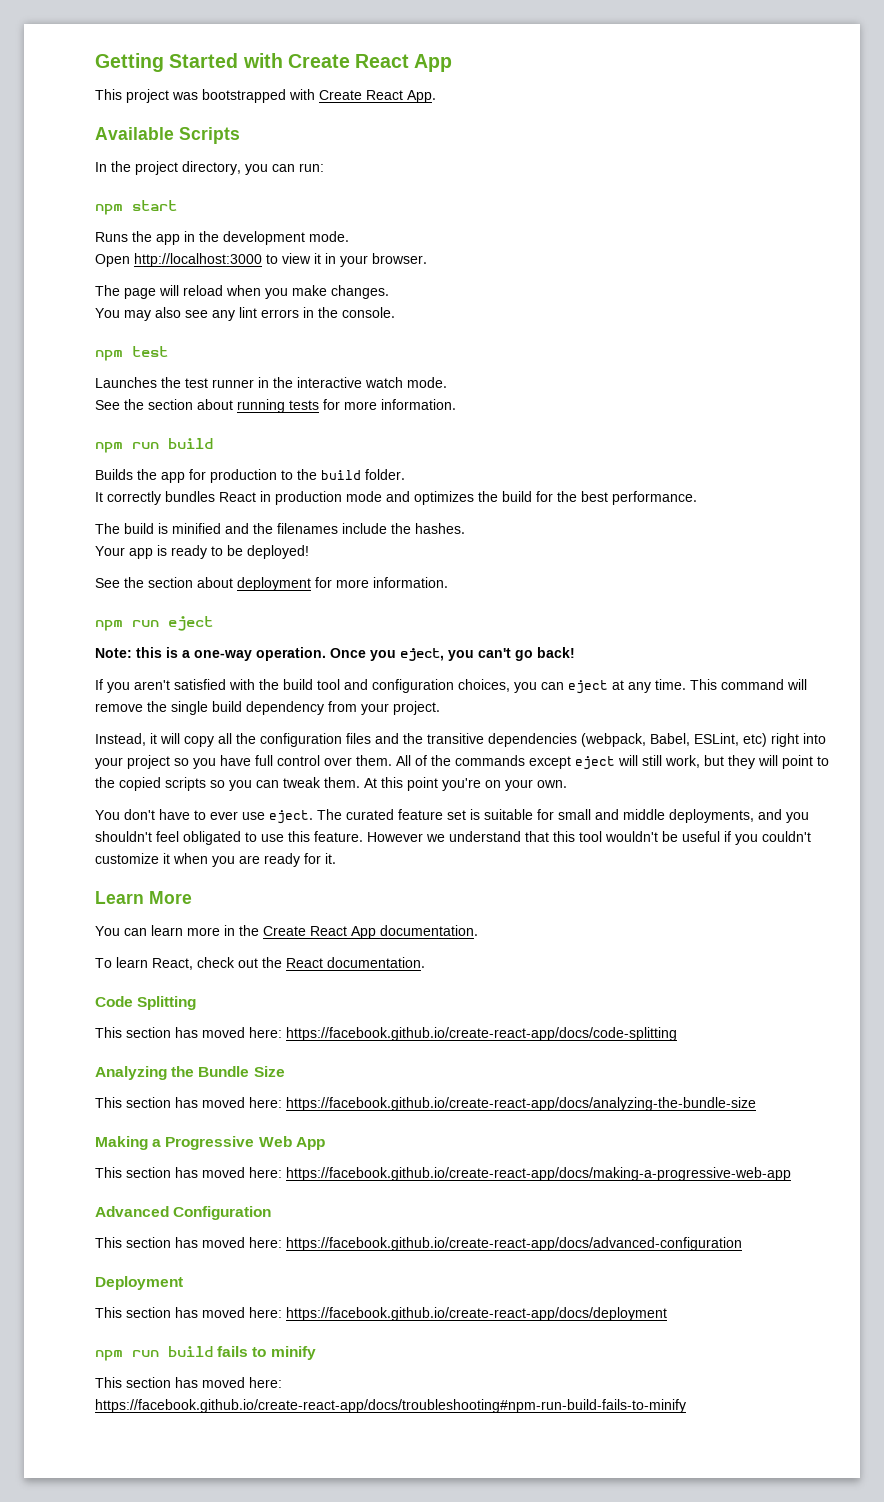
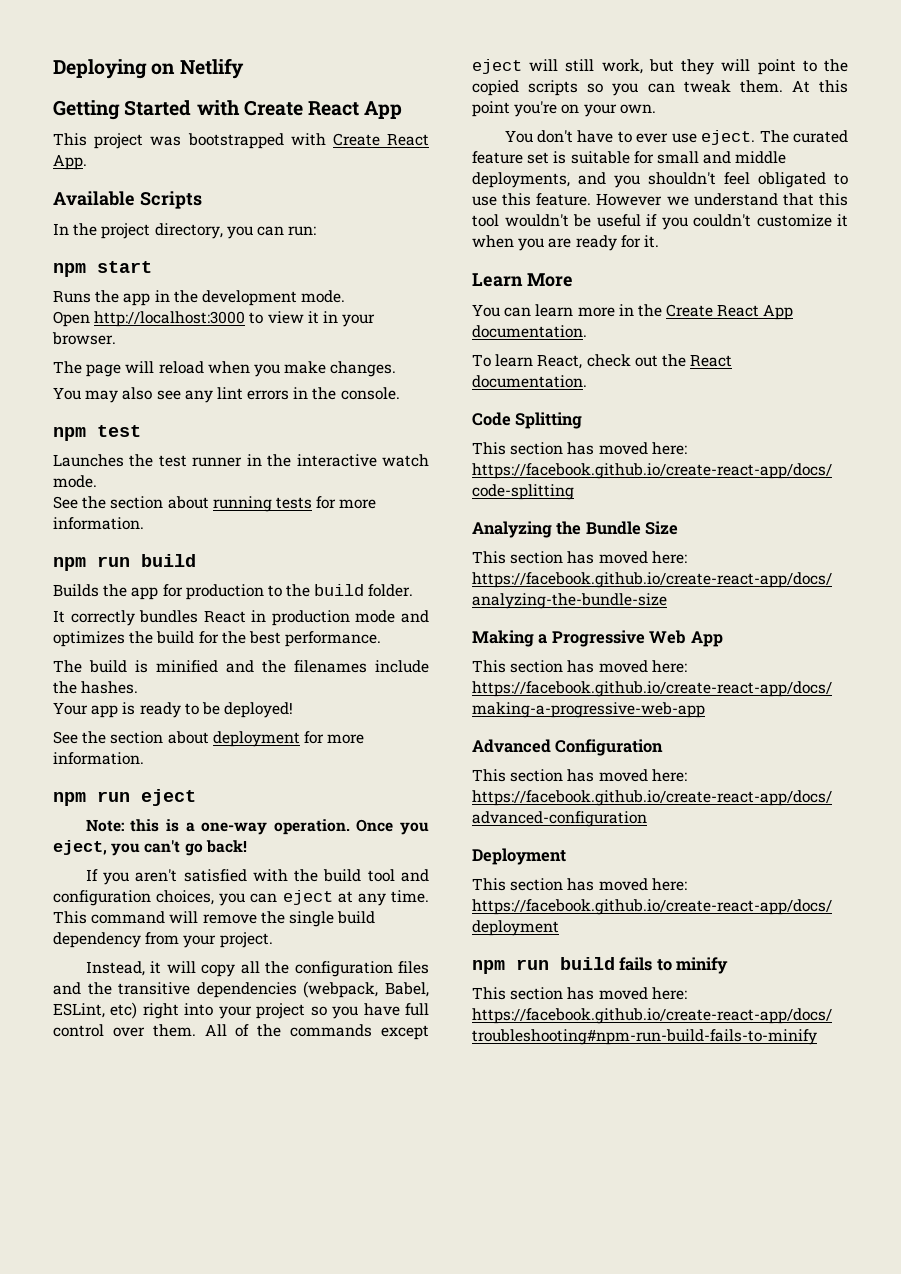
(95, 62) none -> [53,58,244,79] Deploying on Netlify //

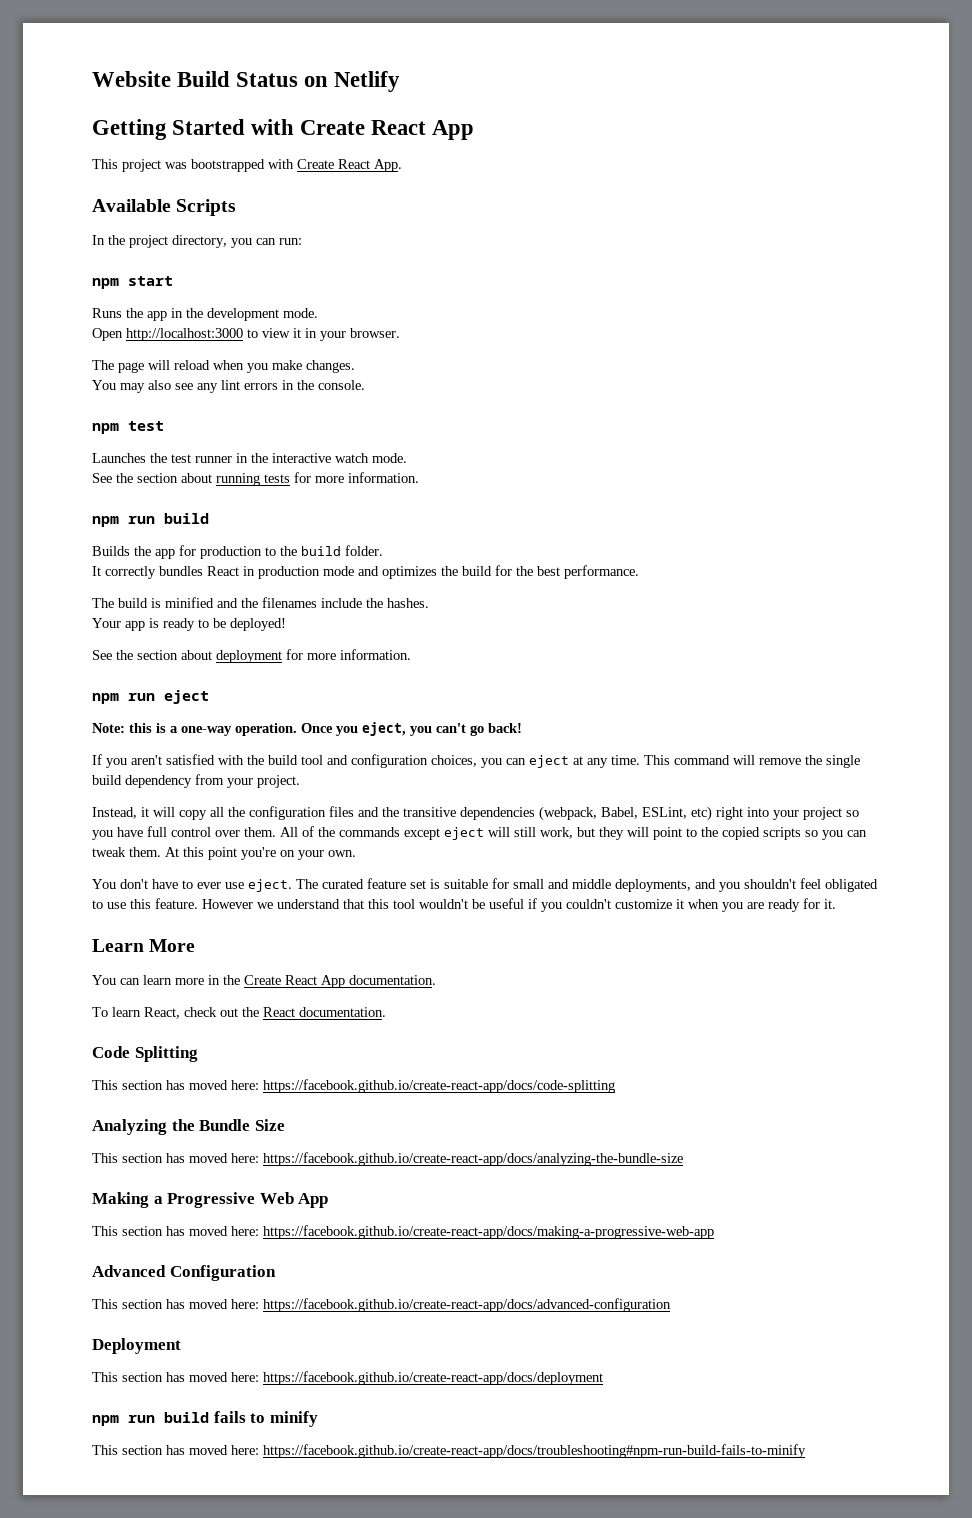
[53,59,147,79] Deploying -> [92,71,299,87] Website Build Status

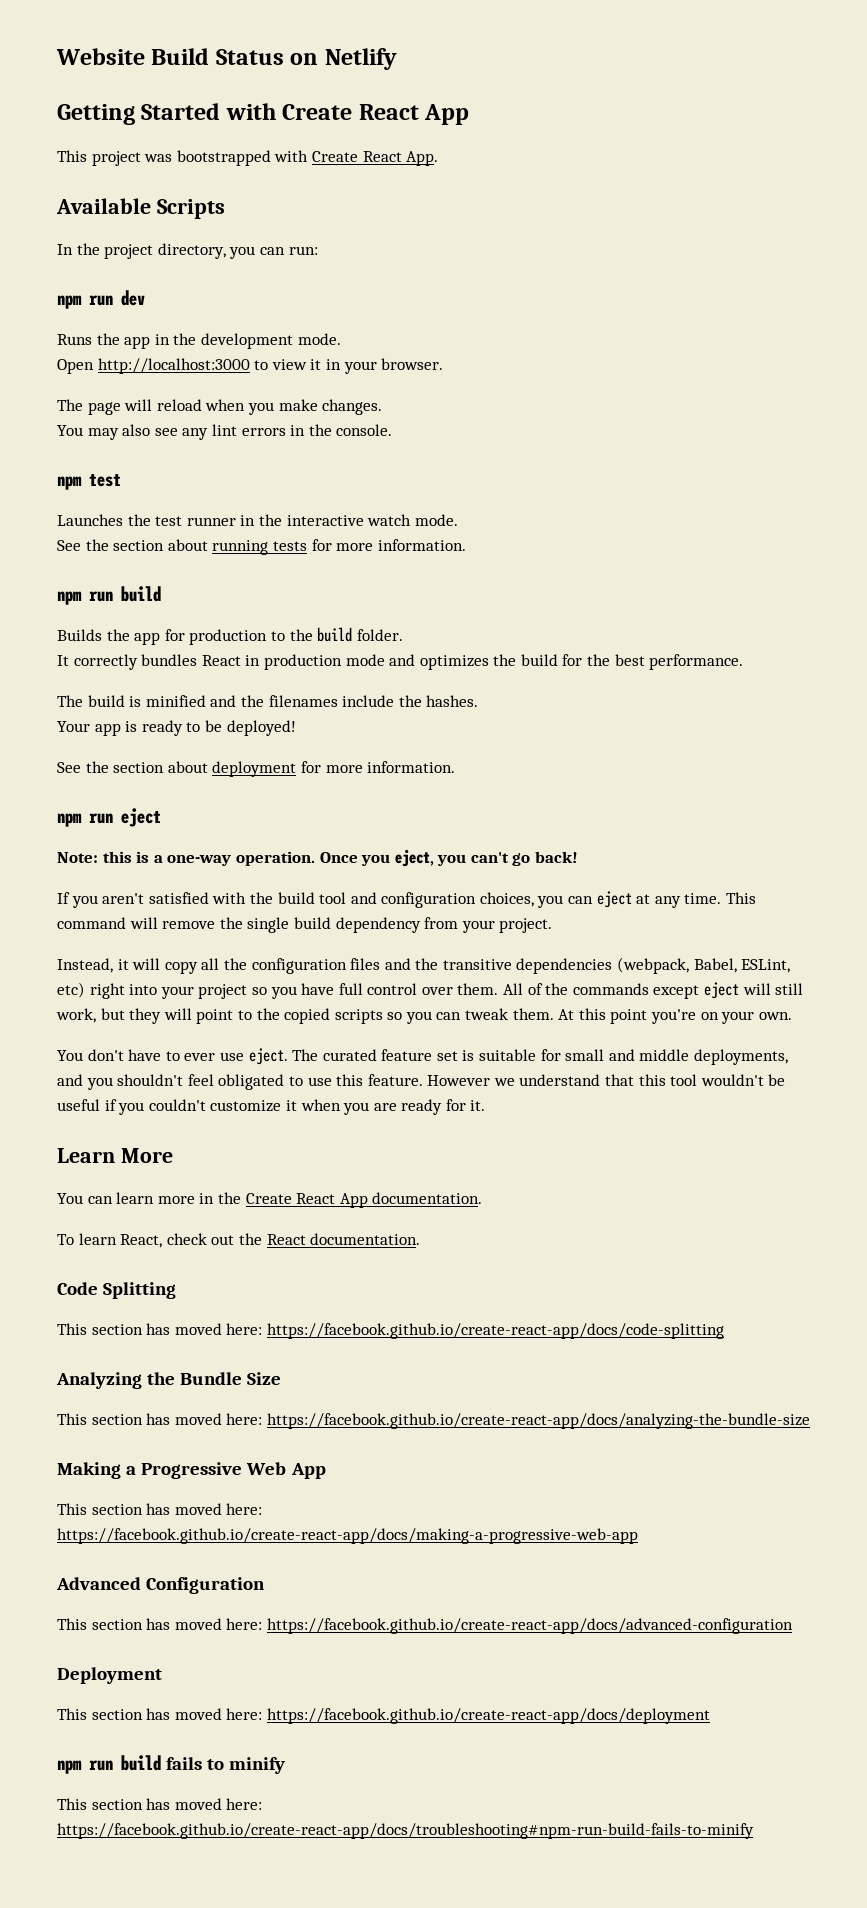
[128,276,173,286] start -> [89,290,145,306] run dev

